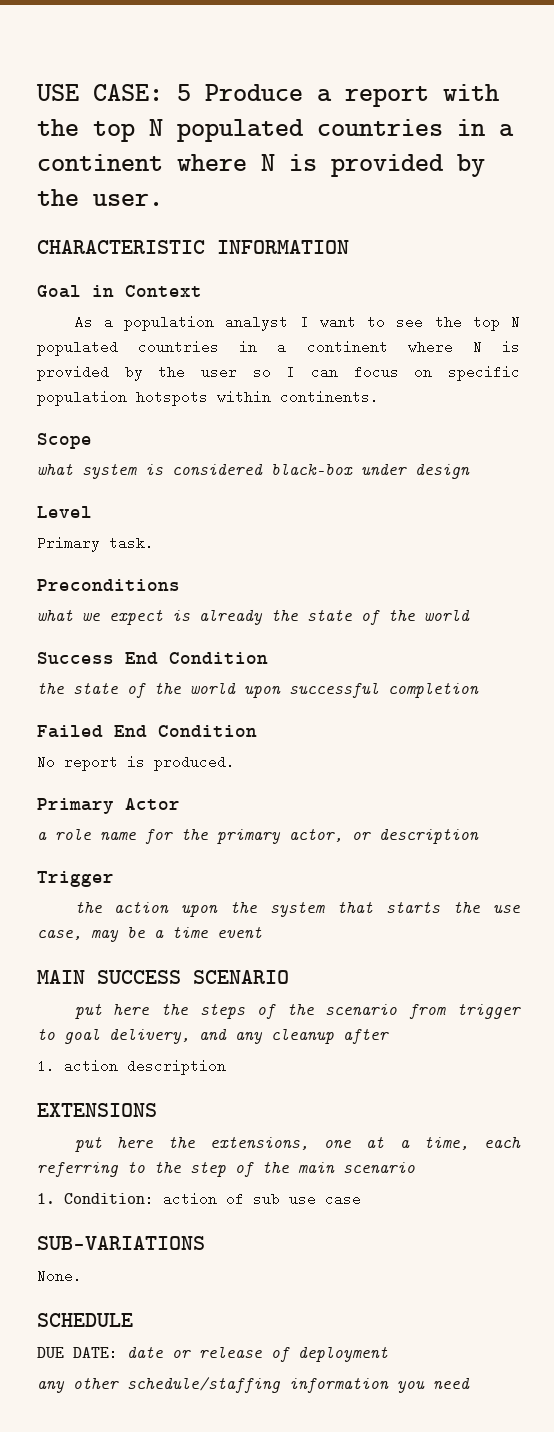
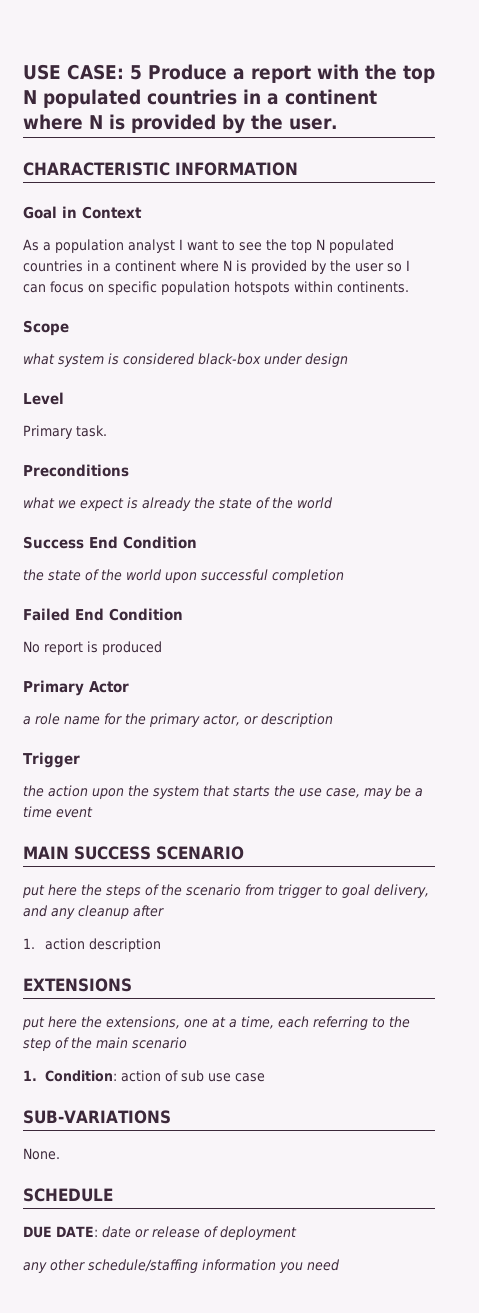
[154,755,235,771] produced. -> [102,641,162,655] produced

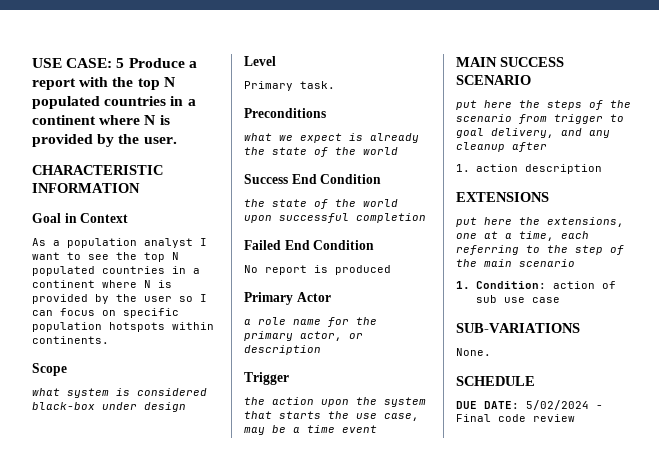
[101,1226,297,1240] [23,1259,340,1273] date or release of deployment // any other schedule/staffing information you need -> [526,400,603,410] [456,414,575,422] 5/02/2024 - Final code review

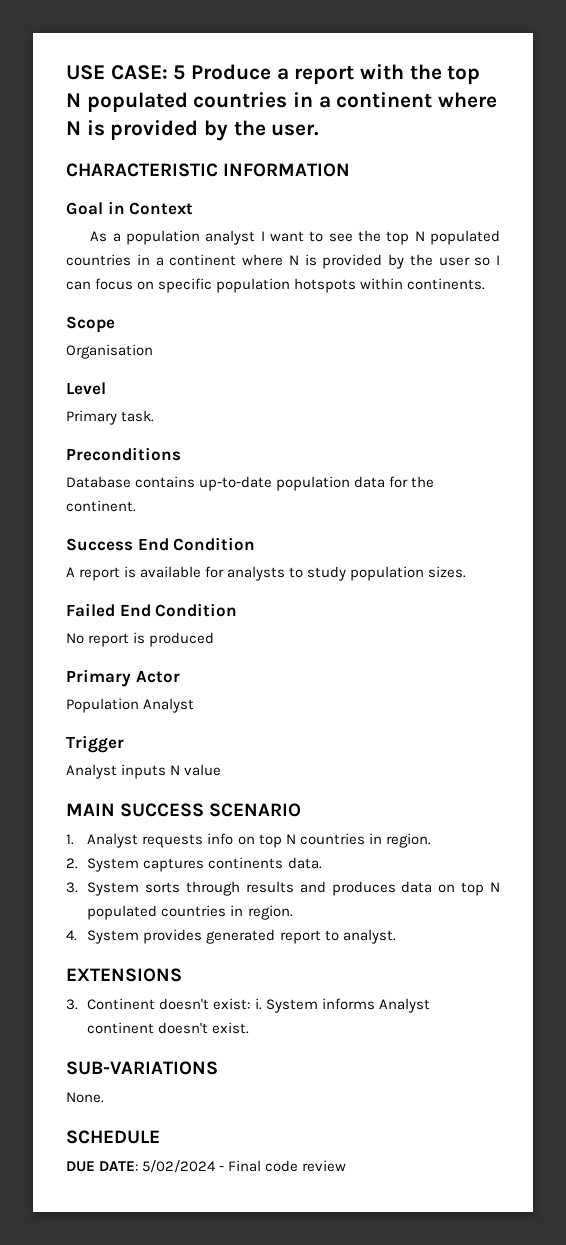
[32,388,207,398] [32,402,186,412] [244,56,276,66] [244,81,335,91] [244,108,326,118] [244,133,419,143] [244,147,398,157] [244,174,382,184] [244,199,398,209] [244,213,426,223] what system is considered black-box under design // Level // Primary task. // Preconditions // what we expect is already the state of the world // Success End Condition // the state of the world upon successful completion -> [66,344,153,359] [66,382,106,395] [66,410,155,425] [66,447,181,461] [66,476,435,491] [66,500,136,512] [66,537,256,551] [66,566,467,581] Organisation // Level // Primary task. // Preconditions // Database contains up-to-date population data for the continent. // Success End Condition // A report is available for analysts to study population sizes.
[244,317,377,327] [244,331,363,341] [244,345,321,355] [244,372,289,385] [244,397,426,407] [244,411,419,421] [244,425,377,435] [456,57,564,67] [456,75,531,85] [456,100,631,110] [456,114,624,124] [456,128,610,138] [456,142,547,152] [456,164,602,174] [456,192,549,202] [456,217,624,227] [456,231,589,241] [456,245,624,255] [456,259,575,267] [456,281,616,289] [475,295,560,303] a role name for the primary actor, or description // Trigger // the action upon the system that starts the use case, may be a time event // MAIN SUCCESS SCENARIO // put here the steps of the scenario from trigger to goal delivery, and any cleanup after // 1. action description // EXTENSIONS // put here the extensions, one at a time, each referring to the step of the main scenario // 1. Condition: action of sub use case -> [66,698,195,713] [66,735,124,753] [66,764,222,779] [66,803,302,817] [66,833,431,848] [66,857,322,872] [66,881,501,896] [87,905,293,920] [66,929,396,944] [66,968,182,982] [66,998,430,1013] [87,1022,250,1034] Population Analyst // Trigger // Analyst inputs N value // MAIN SUCCESS SCENARIO // 1. Analyst requests info on top N countries in region. // 2. System captures continents data. // 3. System sorts through results and produces data on top N populated countries in region. // 4. System provides generated report to analyst. // EXTENSIONS // 3. Continent doesn't exist: i. System informs Analyst continent doesn't exist.

